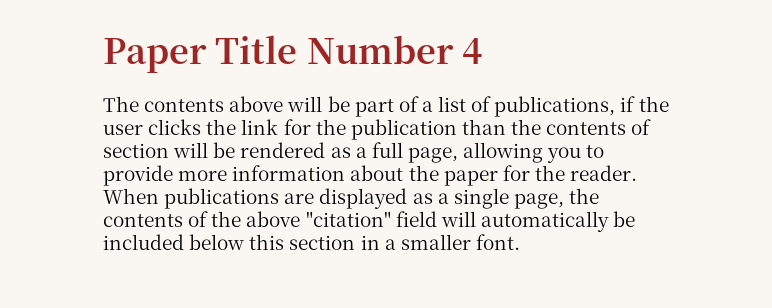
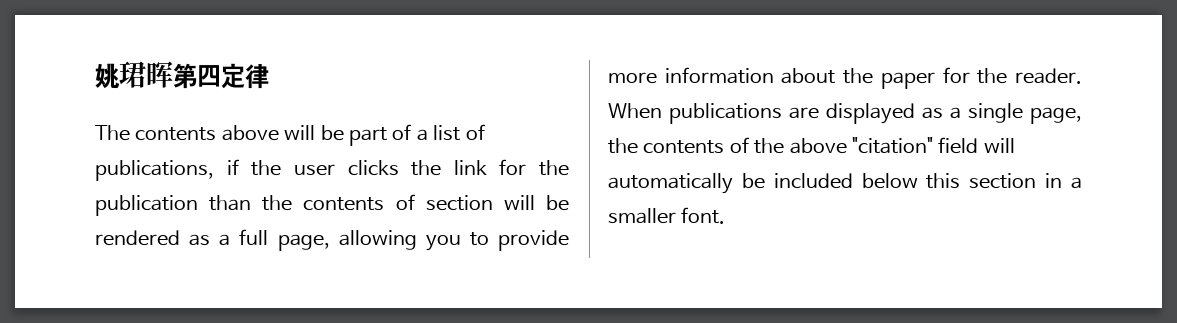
[103,35,482,73] Paper Title Number 4 -> [95,61,269,89] 姚珺晖第四定律

